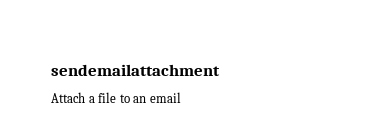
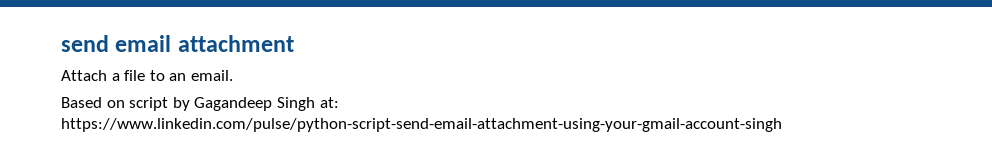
[51,64,220,76] sendemailattachment -> [61,35,294,52] send email attachment
[149,92,181,103] email -> [190,70,233,81] [61,97,339,111] [61,118,782,132] email. // Based on script by Gagandeep Singh at: https://www.linkedin.com/pulse/python-script-send-email-attachment-using-your-gmail-account-singh

